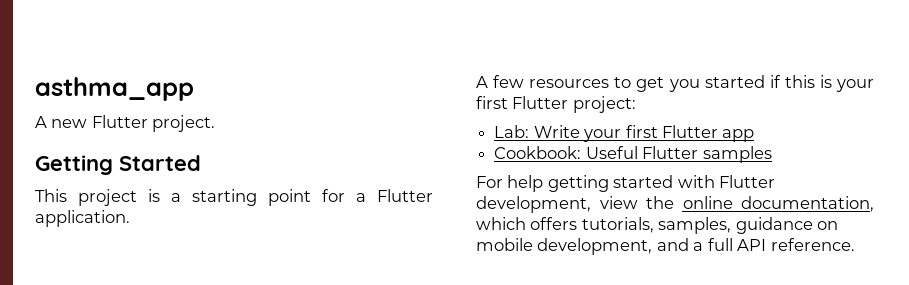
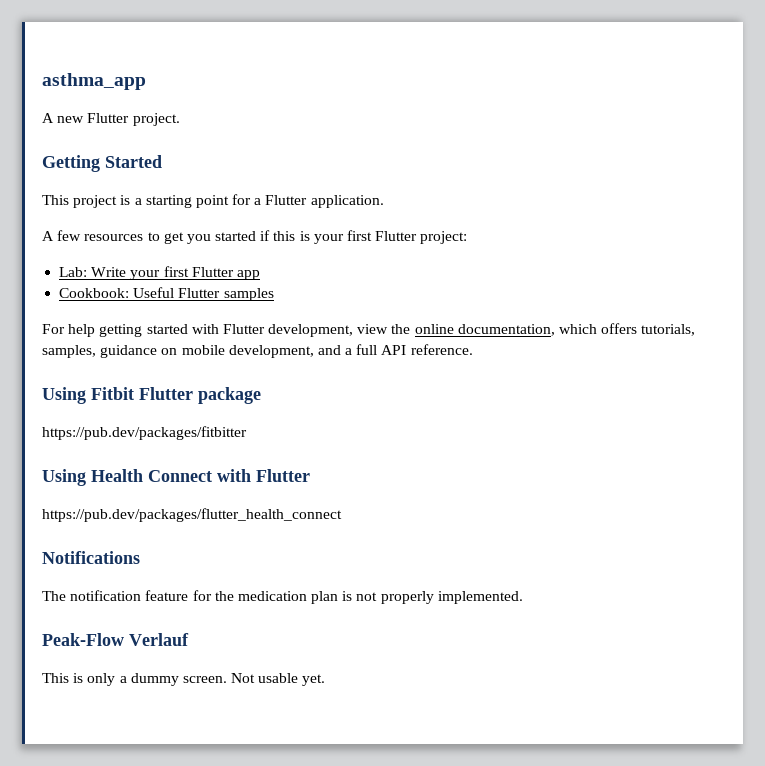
(855, 244) none -> [42,387,261,404] [42,426,247,440] [42,469,310,486] [42,508,342,522] [42,551,140,564] [42,590,523,604] [42,633,189,646] [42,673,326,686] // Using Fitbit Flutter package // https://pub.dev/packages/fitbitter // Using Health Connect with Flutter // https://pub.dev/packages/flutter_health_connect // Notifications // The notification feature for the medication plan is not properly implemented. // Peak-Flow Verlauf // This is only a dummy screen. Not usable yet.

